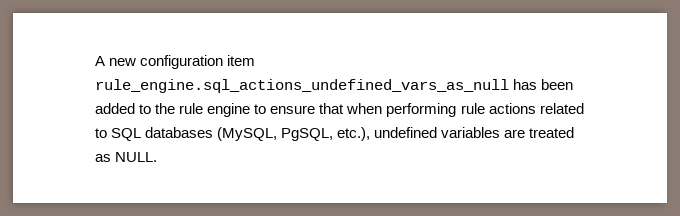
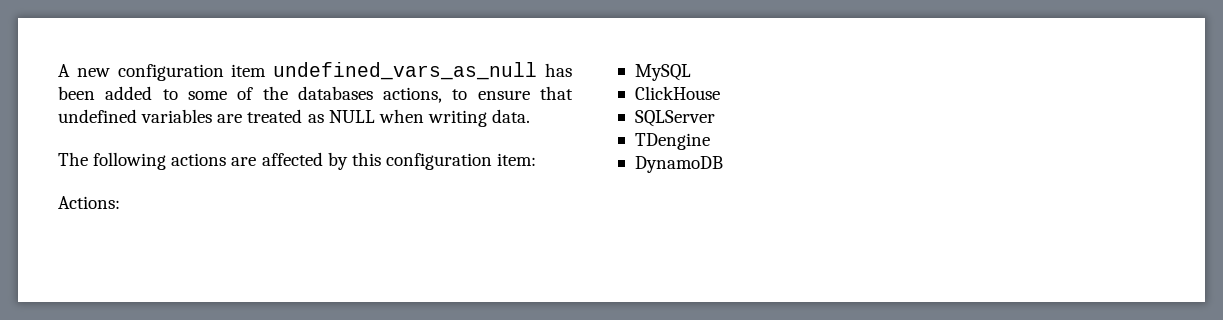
[95,79,509,93] rule_engine.sql_actions_undefined_vars_as_null -> [273,62,538,80] undefined_vars_as_null
[155,103,584,117] [95,127,371,141] the rule engine to ensure that when performing rule actions related to SQL databases (MySQL, PgSQL, etc.), -> [187,86,574,103] some of the databases actions, to ensure that
[115,152,158,162] NULL. -> [328,109,531,127] [58,152,537,170] [58,196,120,209] [634,64,691,81] [634,86,720,100] [634,110,715,127] [634,133,710,150] [634,156,723,173] NULL when writing data. // The following actions are affected by this configuration item: // Actions: // MySQL // ClickHouse // SQLServer // TDengine // DynamoDB

